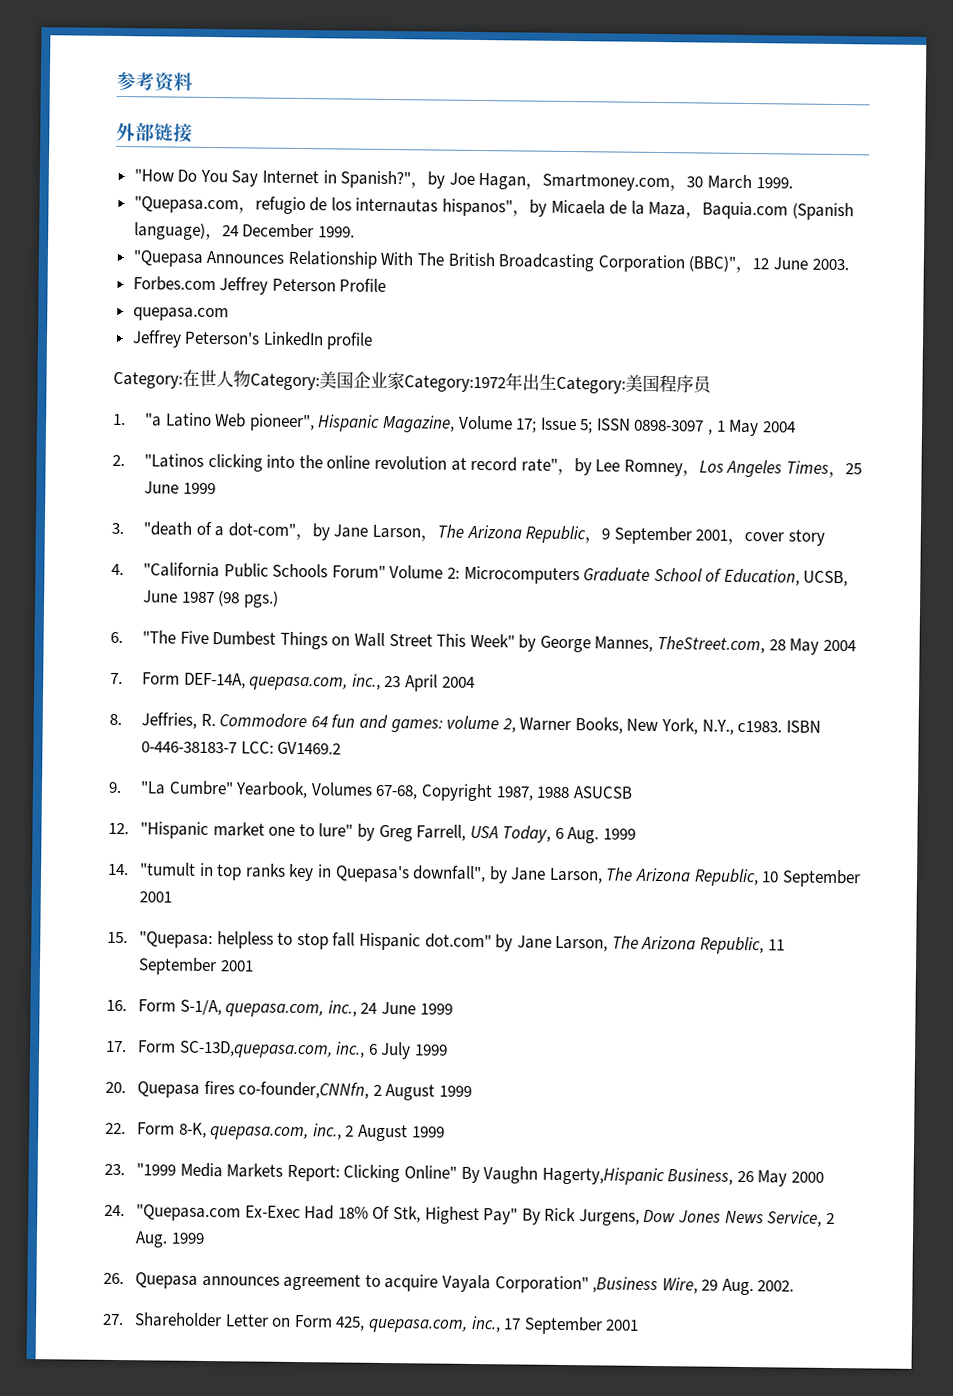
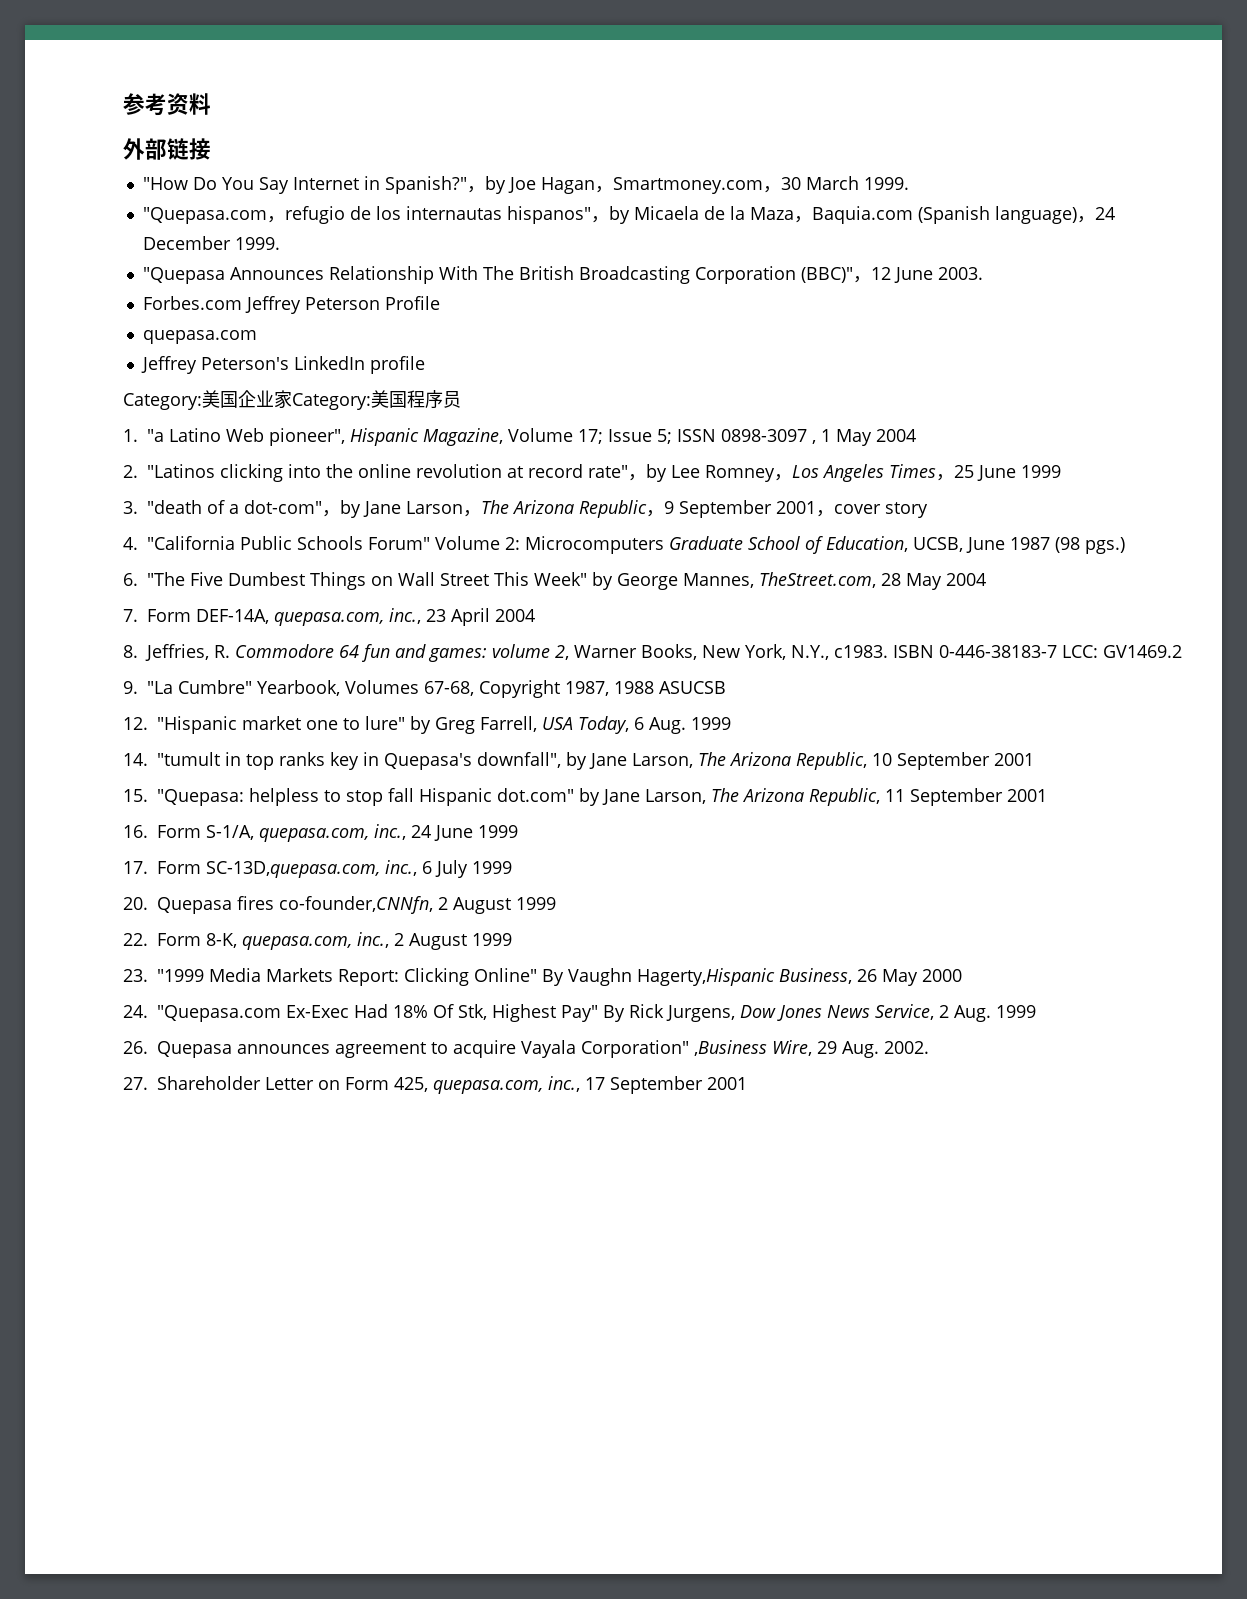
[182,369,557,393] 在世人物Category:美国企业家Category:1972年出生 -> [202,390,292,409] 美国企业家

